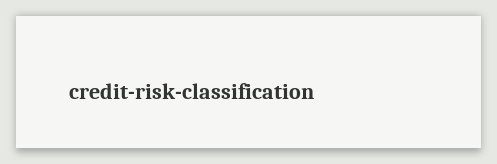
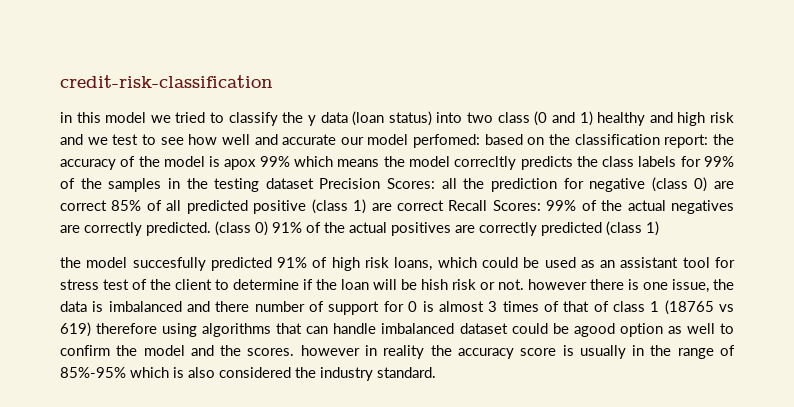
(314, 91) none -> [60,111,734,126] [60,134,734,148] [60,156,734,170] [60,177,734,192] [60,199,734,214] [60,221,659,236] [60,257,735,271] [60,279,734,293] [60,300,735,315] [60,322,735,337] [60,345,735,359] [60,367,436,381] // in this model we tried to classify the y data (loan status) into two class (0 and 1) healthy and high risk and we test to see how well and accurate our model perfomed: based on the classification report: the accuracy of the model is apox 99% which means the model correcltly predicts the class labels for 99% of the samples in the testing dataset Precision Scores: all the prediction for negative (class 0) are correct 85% of all predicted positive (class 1) are correct Recall Scores: 99% of the actual negatives are correctly predicted. (class 0) 91% of the actual positives are correctly predicted (class 1) // the model succesfully predicted 91% of high risk loans, which could be used as an assistant tool for stress test of the client to determine if the loan will be hish risk or not. however there is one issue, the data is imbalanced and there number of support for 0 is almost 3 times of that of class 1 (18765 vs 619) therefore using algorithms that can handle imbalanced dataset could be agood option as well to confirm the model and the scores. however in reality the accuracy score is usually in the range of 85%-95% which is also considered the industry standard.

